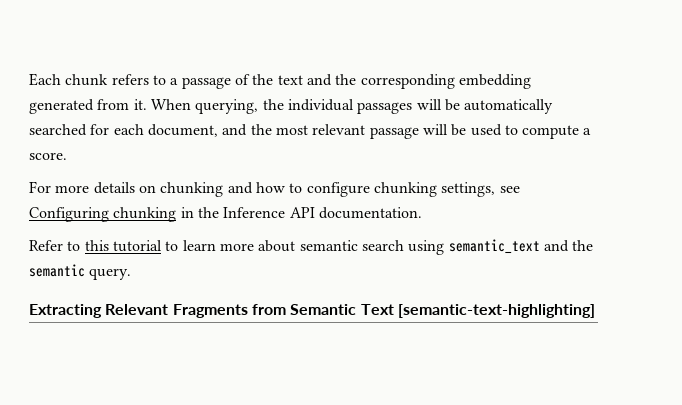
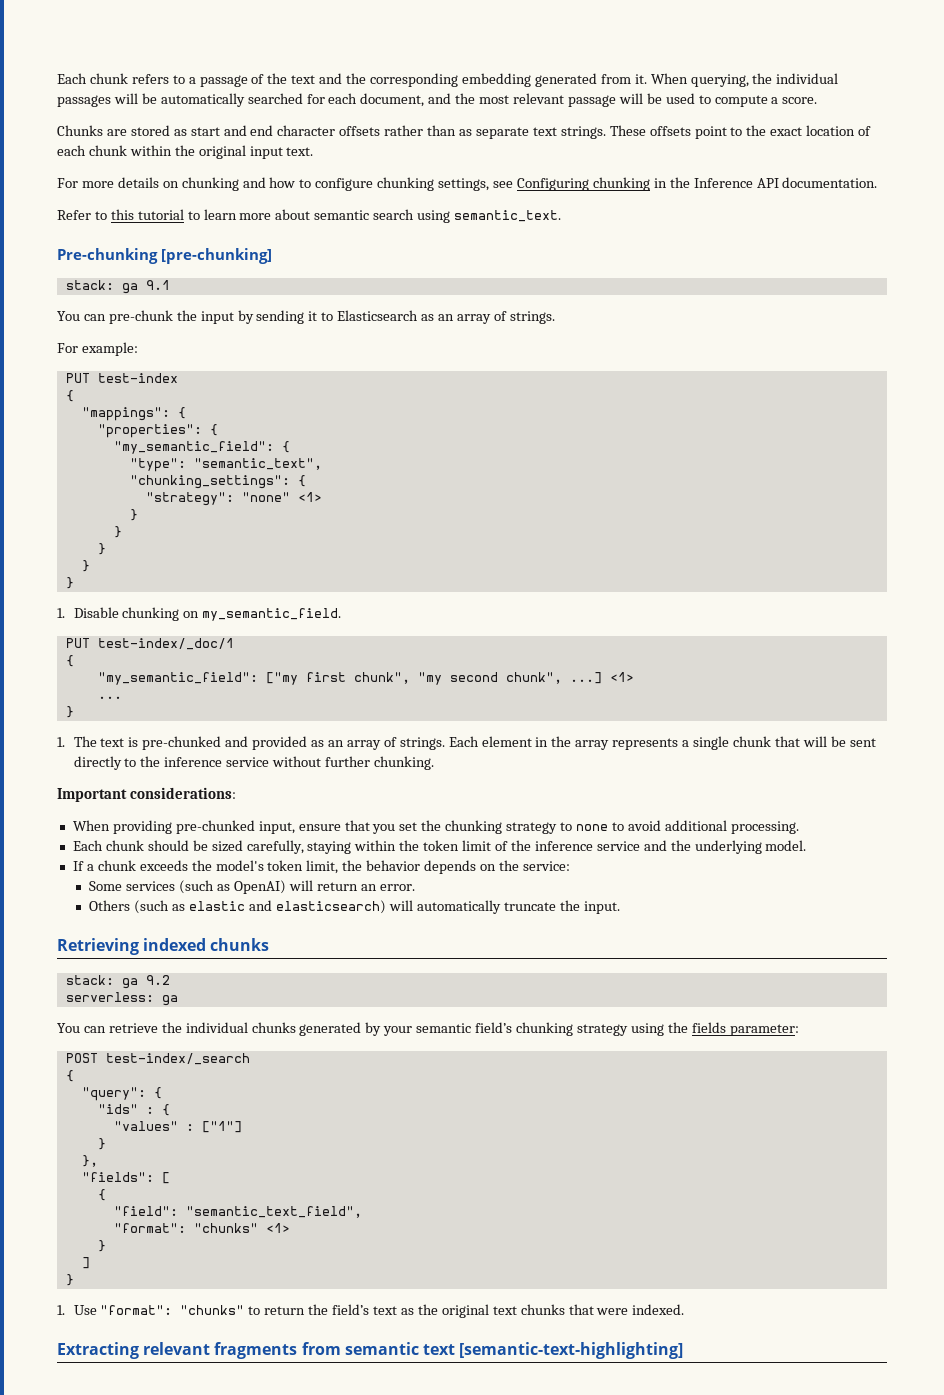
(67, 156) none -> [57,125,872,139] [57,145,314,159] // Chunks are stored as start and end character offsets rather than as separate text strings. These offsets point to the exact location of each chunk within the original input text.
[448,239,594,254] [29,264,132,280] [29,304,394,318] semantic_text and the semantic query. // Extracting Relevant Fragments from Semantic Text -> [454,210,562,222] [57,248,272,264] [65,280,170,294] [57,310,555,324] [57,342,138,356] [65,373,178,383] [65,390,74,402] [81,407,186,421] [97,424,218,438] [113,441,290,454] [129,458,322,472] [129,475,306,489] [145,492,322,506] [129,509,138,521] [113,526,122,538] [97,543,106,555] [81,560,90,572] [65,577,74,589] [57,607,342,621] [65,638,234,650] [65,655,74,667] [97,672,634,685] [97,696,122,699] [65,706,74,718] [57,736,876,750] [73,756,434,770] [57,787,236,802] [72,820,799,834] [72,840,807,854] [72,860,570,874] [89,880,415,894] [89,900,620,914] [57,938,270,955] [65,975,170,989] [65,992,178,1006] [57,1022,799,1036] [65,1053,250,1065] [65,1070,74,1082] [81,1087,162,1101] [97,1104,170,1116] [113,1121,242,1133] [97,1138,106,1150] [81,1155,98,1167] [81,1172,170,1184] [97,1189,106,1201] [113,1206,362,1218] [113,1223,290,1233] [97,1240,106,1252] [81,1257,90,1269] [65,1274,74,1286] [57,1304,685,1318] [57,1342,455,1359] semantic_text. // Pre-chunking [pre-chunking] // stack: ga 9.1 // You can pre-chunk the input by sending it to Elasticsearch as an array of strings. // For example: // PUT test-index // { // "mappings": { // "properties": { // "my_semantic_field": { // "type": "semantic_text", // "chunking_settings": { // "strategy": "none" <1> // } // } // } // } // } // 1. Disable chunking on my_semantic_field. // PUT test-index/_doc/1 // { // "my_semantic_field": ["my first chunk", "my second chunk", ...] <1> // ... // } // 1. The text is pre-chunked and provided as an array of strings. Each element in the array represents a single chunk that will be sent directly to the inference service without further chunking. // Important considerations: // When providing pre-chunked input, ensure that you set the chunking strategy to none to avoid additional processing. // Each chunk should be sized carefully, staying within the token limit of the inference service and the underlying model. // If a chunk exceeds the model's token limit, the behavior depends on the service: // Some services (such as OpenAI) will return an error. // Others (such as elastic and elasticsearch) will automatically truncate the input. // Retrieving indexed chunks // stack: ga 9.2 // serverless: ga // You can retrieve the individual chunks generated by your semantic field’s chunking strategy using the fields parameter: // POST test-index/_search // { // "query": { // "ids" : { // "values" : ["1"] // } // }, // "fields": [ // { // "field": "semantic_text_field", // "format": "chunks" <1> // } // ] // } // 1. Use "format": "chunks" to return the field’s text as the original text chunks that were indexed. // Extracting relevant fragments from semantic text

